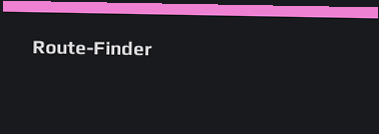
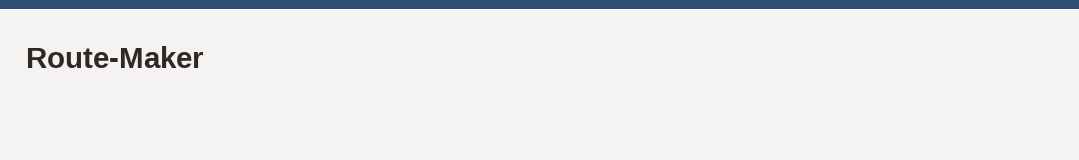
[32,39,153,57] Route-Finder -> [26,46,204,68] Route-Maker

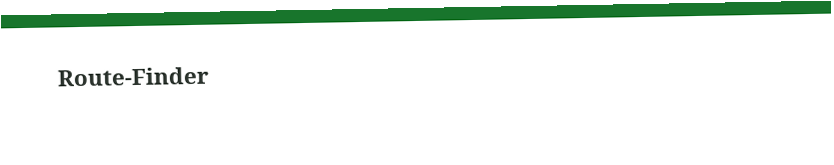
[26,46,204,68] Route-Maker -> [57,66,209,87] Route-Finder

